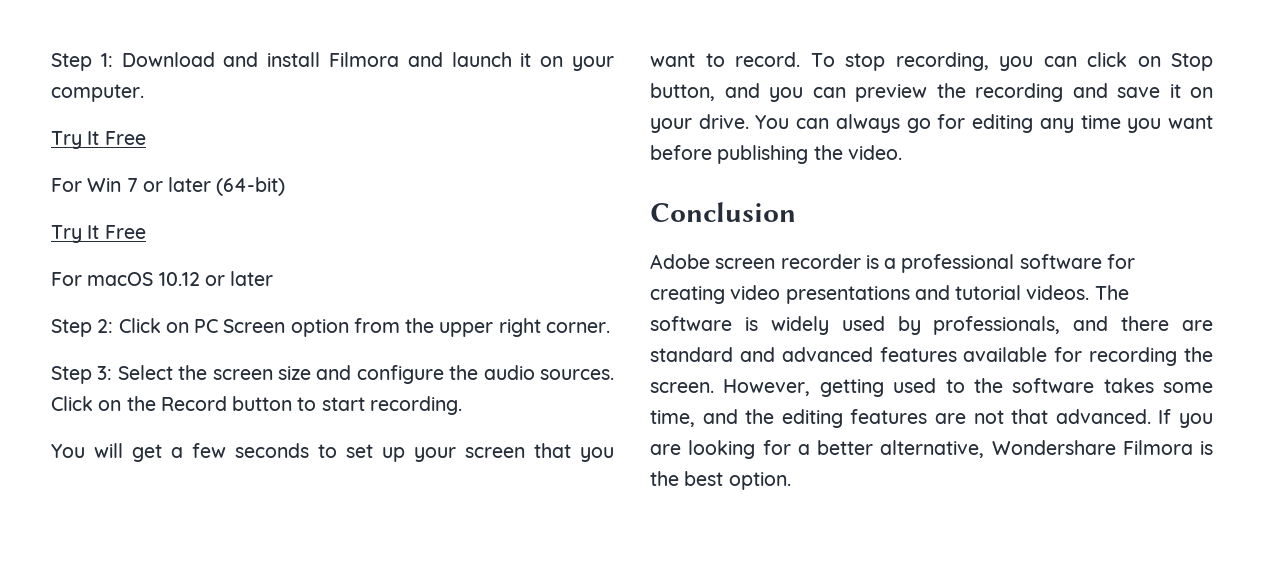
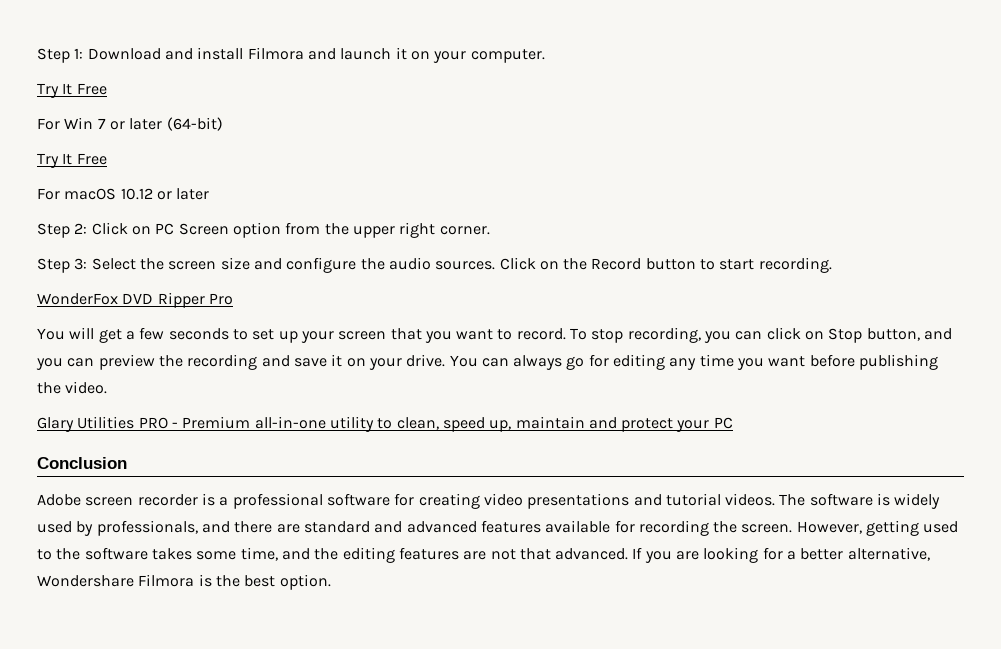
(462, 405) none -> [37,292,233,308] // WonderFox DVD Ripper Pro
(902, 152) none -> [37,416,733,432] // Glary Utilities PRO - Premium all-in-one utility to clean, speed up, maintain and protect your PC

